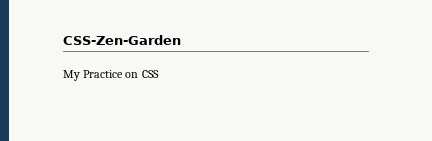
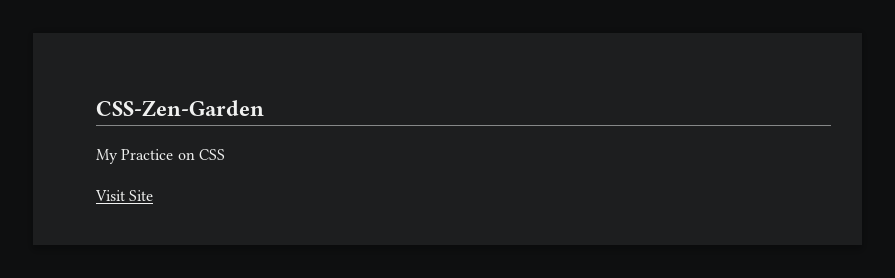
(159, 74) none -> [95,190,154,201] // Visit Site

